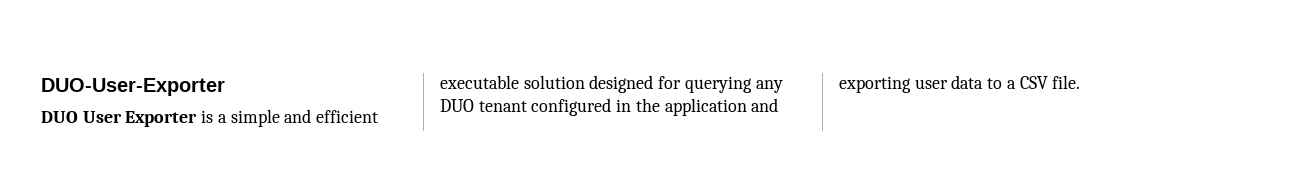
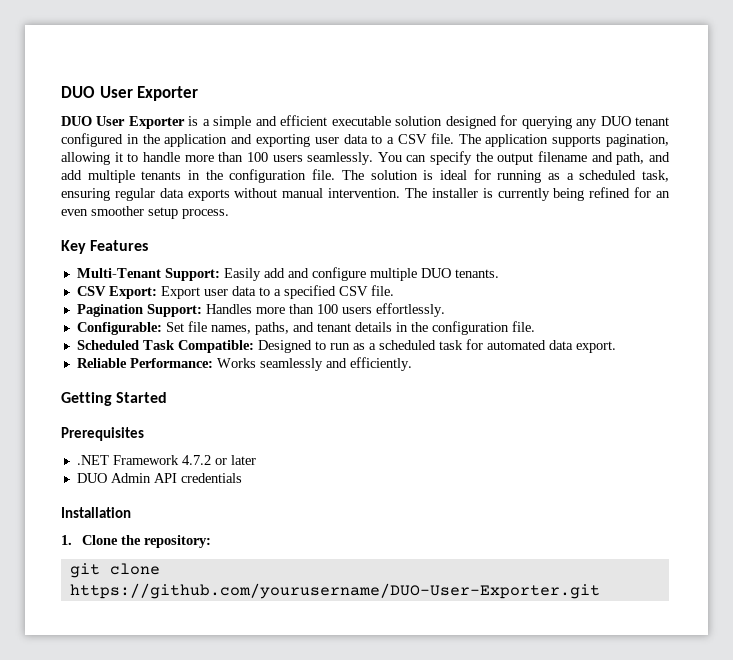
[41,78,225,96] DUO-User-Exporter -> [61,86,199,101] DUO User Exporter
(1081, 82) none -> [458,134,669,147] [61,151,670,165] [61,169,669,183] [61,187,670,201] [61,206,229,219] [61,240,149,254] [76,267,499,281] [76,285,394,299] [76,303,445,317] [76,321,535,335] [76,339,616,353] [76,357,412,371] [61,392,168,406] [61,427,144,441] [76,455,256,465] [76,473,242,483] [61,507,131,518] [61,535,212,548] [69,563,160,578] [69,583,600,599] The application supports pagination, allowing it to handle more than 100 users seamlessly. You can specify the output filename and path, and add multiple tenants in the configuration file. The solution is ideal for running as a scheduled task, ensuring regular data exports without manual intervention. The installer is currently being refined for an even smoother setup process. // Key Features // Multi-Tenant Support: Easily add and configure multiple DUO tenants. // CSV Export: Export user data to a specified CSV file. // Pagination Support: Handles more than 100 users effortlessly. // Configurable: Set file names, paths, and tenant details in the configuration file. // Scheduled Task Compatible: Designed to run as a scheduled task for automated data export. // Reliable Performance: Works seamlessly and efficiently. // Getting Started // Prerequisites // .NET Framework 4.7.2 or later // DUO Admin API credentials // Installation // 1. Clone the repository: // git clone https://github.com/yourusername/DUO-User-Exporter.git

